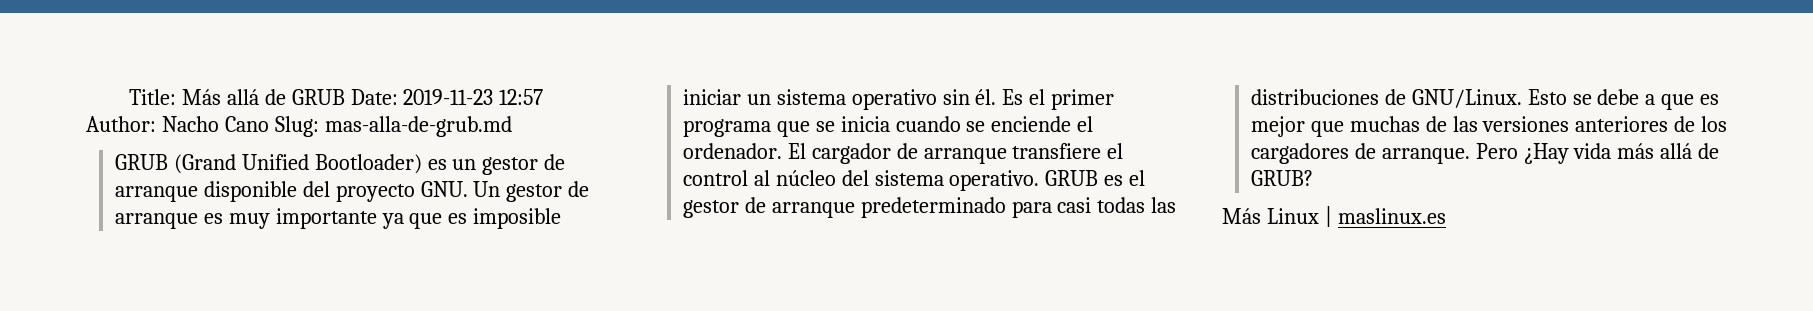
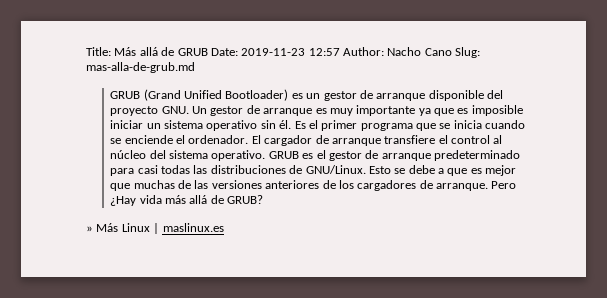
(1313, 178) none -> [86,226,93,232] »

